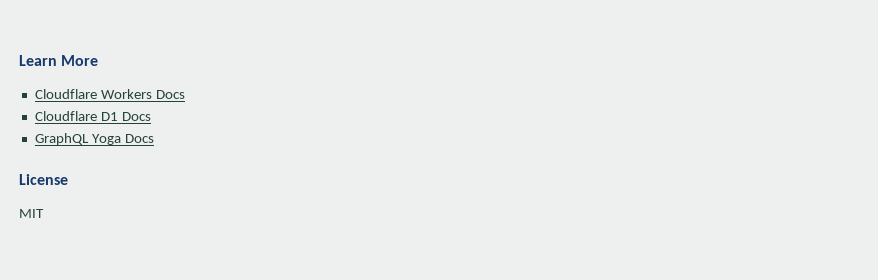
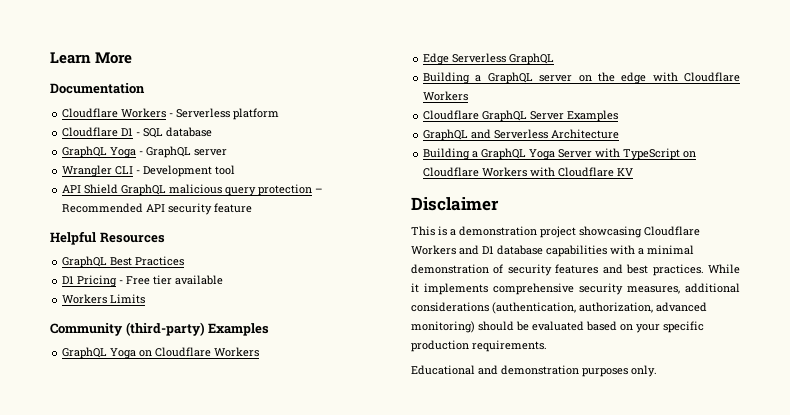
[34,89,185,99] // Cloudflare Workers Docs -> [50,83,145,94] [62,108,280,120] // Documentation // Cloudflare Workers - Serverless platform
[121,112,151,121] [34,133,154,145] [19,174,68,185] [19,209,44,218] Docs // GraphQL Yoga Docs // License // MIT -> [136,127,213,138] [62,146,228,158] [62,165,236,177] [62,184,324,196] [62,203,253,215] [50,231,165,245] [62,256,185,268] [62,275,224,287] [62,294,146,304] [50,322,270,336] [62,347,260,359] [423,53,555,65] [423,72,740,84] [423,91,469,101] [423,110,619,122] [423,129,620,141] [423,148,697,160] [423,167,634,177] [411,197,499,211] [411,226,700,238] [411,245,694,257] [411,264,740,276] [411,283,740,295] [411,302,707,314] [411,321,704,333] [411,340,547,352] [411,365,657,377] - SQL database // GraphQL Yoga - GraphQL server // Wrangler CLI - Development tool // API Shield GraphQL malicious query protection – Recommended API security feature // Helpful Resources // GraphQL Best Practices // D1 Pricing - Free tier available // Workers Limits // Community (third-party) Examples // GraphQL Yoga on Cloudflare Workers // Edge Serverless GraphQL // Building a GraphQL server on the edge with Cloudflare Workers // Cloudflare GraphQL Server Examples // GraphQL and Serverless Architecture // Building a GraphQL Yoga Server with TypeScript on Cloudflare Workers with Cloudflare KV // Disclaimer // This is a demonstration project showcasing Cloudflare Workers and D1 database capabilities with a minimal demonstration of security features and best practices. While it implements comprehensive security measures, additional considerations (authentication, authorization, advanced monitoring) should be evaluated based on your specific production requirements. // Educational and demonstration purposes only.

